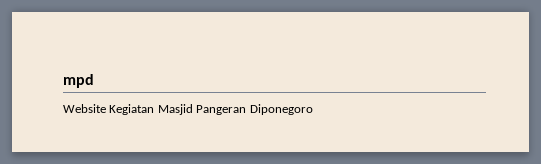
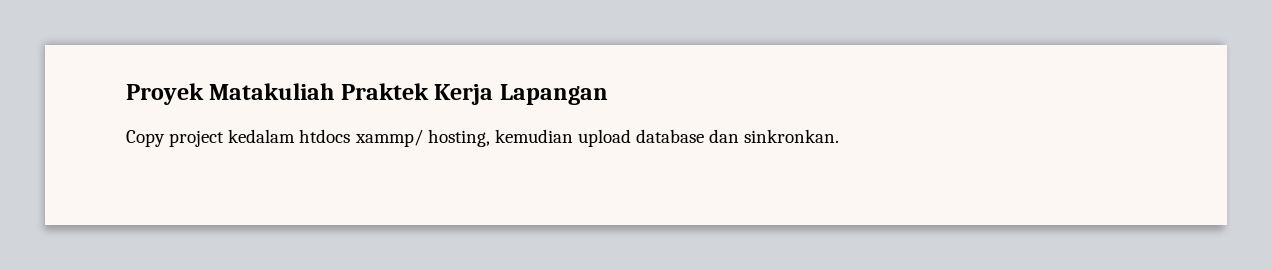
[63,74,94,88] [63,104,313,115] mpd // Website Kegiatan Masjid Pangeran Diponegoro -> [126,83,608,105] [126,129,840,147] Proyek Matakuliah Praktek Kerja Lapangan // Copy project kedalam htdocs xammp/ hosting, kemudian upload database dan sinkronkan.

